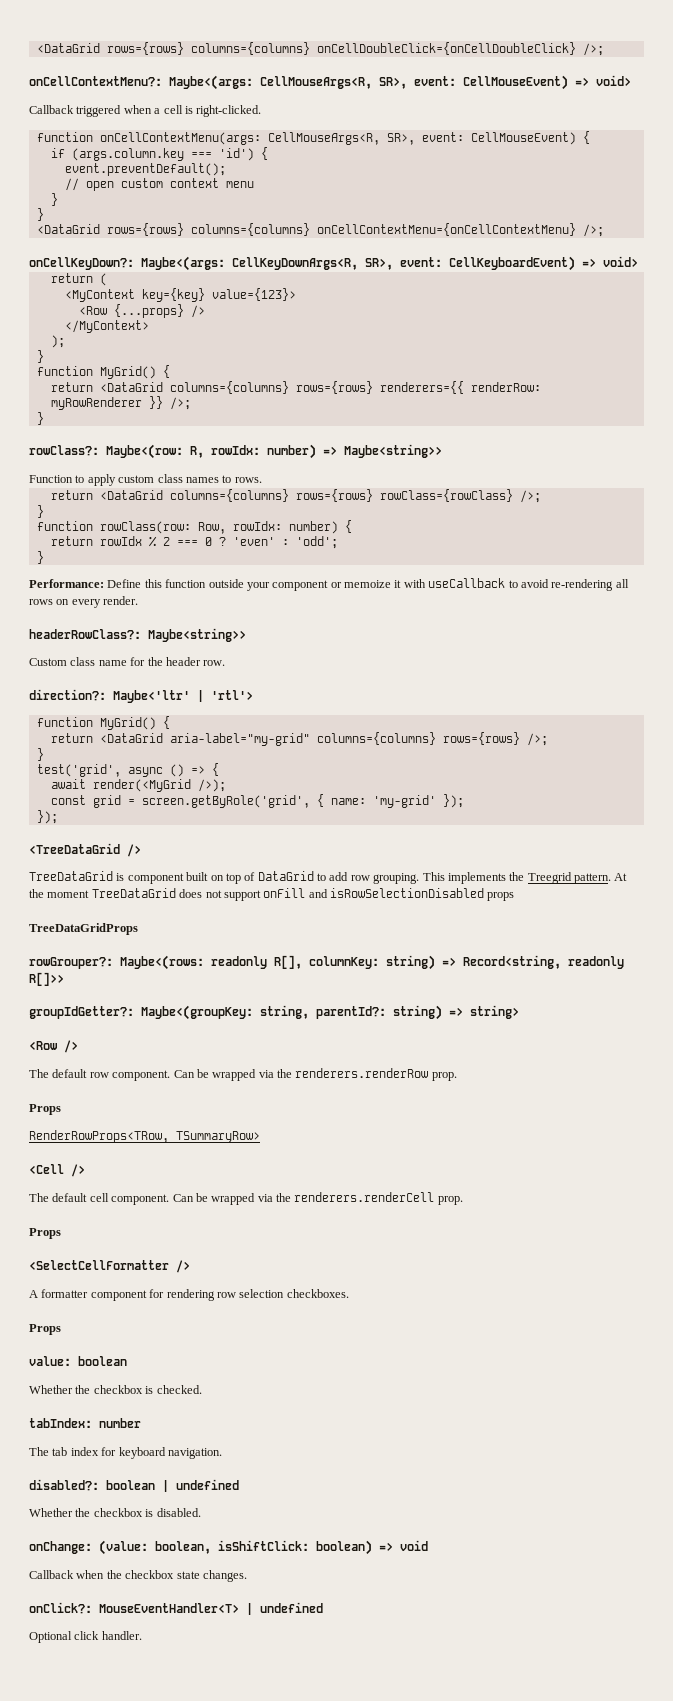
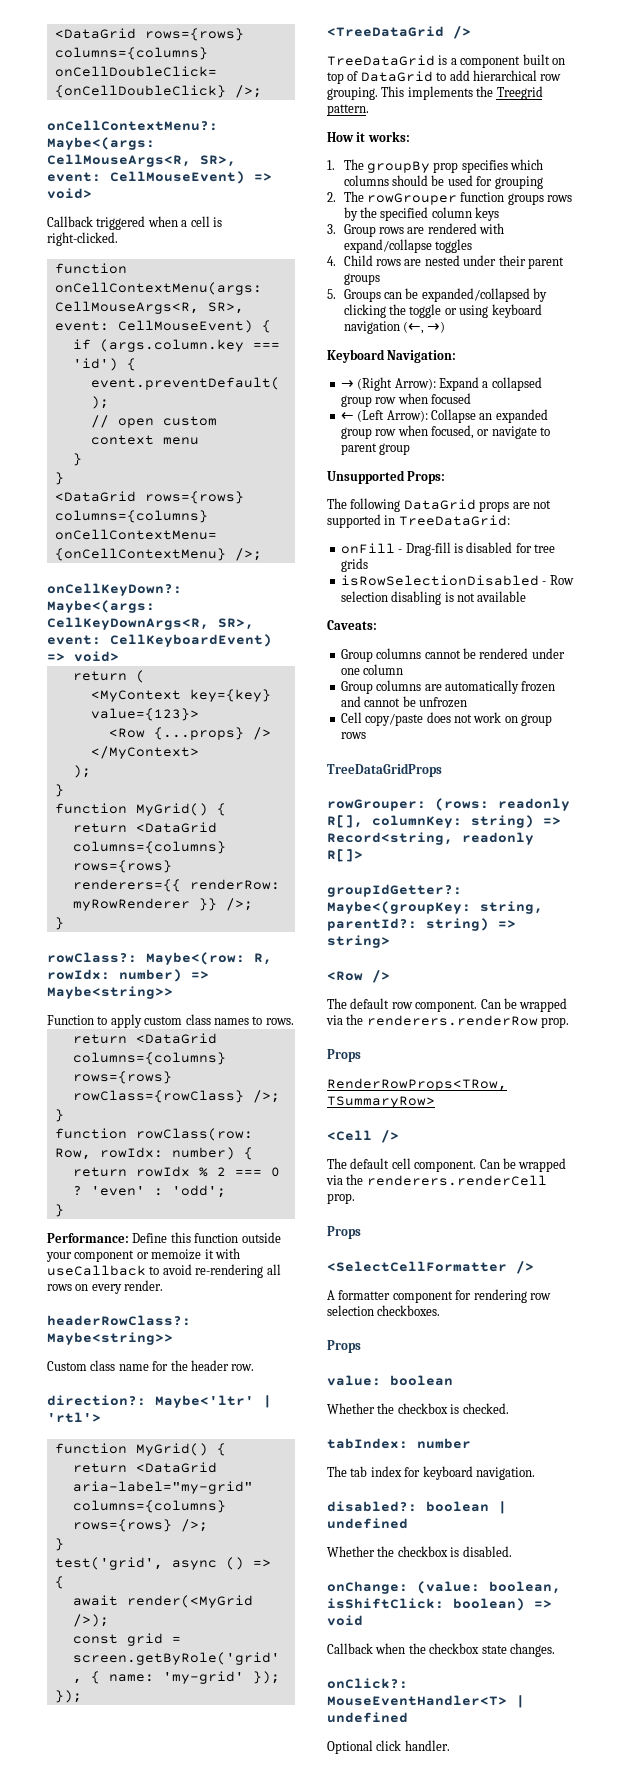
(125, 877) none -> [450,58,457,65] a
(349, 876) none -> [472,70,537,81] hierarchical
[614,873,628,881] [29,888,515,901] At the moment TreeDataGrid does not support onFill and isRowSelectionDisabled props -> [327,131,410,142] [327,159,544,173] [343,175,543,189] [327,191,573,205] [343,207,500,221] [327,223,505,237] [343,239,473,253] [327,255,564,269] [343,273,380,285] [327,288,548,302] [343,304,542,318] [343,321,446,334] [327,349,457,363] [340,377,542,391] [340,393,471,407] [340,409,548,423] [340,425,550,439] [340,443,411,455] [327,470,446,484] [327,498,551,512] [327,514,510,528] [340,542,555,556] [340,558,368,572] [340,575,574,586] [340,591,527,605] [327,620,377,630] [340,648,565,662] [340,664,404,675] [340,680,556,694] [340,696,467,708] [340,712,552,726] [340,732,366,739] // How it works: // 1. The groupBy prop specifies which columns should be used for grouping // 2. The rowGrouper function groups rows by the specified column keys // 3. Group rows are rendered with expand/collapse toggles // 4. Child rows are nested under their parent groups // 5. Groups can be expanded/collapsed by clicking the toggle or using keyboard navigation (←, →) // Keyboard Navigation: // → (Right Arrow): Expand a collapsed group row when focused // ← (Left Arrow): Collapse an expanded group row when focused, or navigate to parent group // Unsupported Props: // The following DataGrid props are not supported in TreeDataGrid: // onFill - Drag-fill is disabled for tree grids // isRowSelectionDisabled - Row selection disabling is not available // Caveats: // Group columns cannot be rendered under one column // Group columns are automatically frozen and cannot be unfrozen // Cell copy/paste does not work on group rows
[29,955,204,970] rowGrouper?: Maybe<(rows: -> [327,798,489,811] rowGrouper: (rows:
[29,972,64,986] R[]>> -> [327,849,363,862] R[]>

